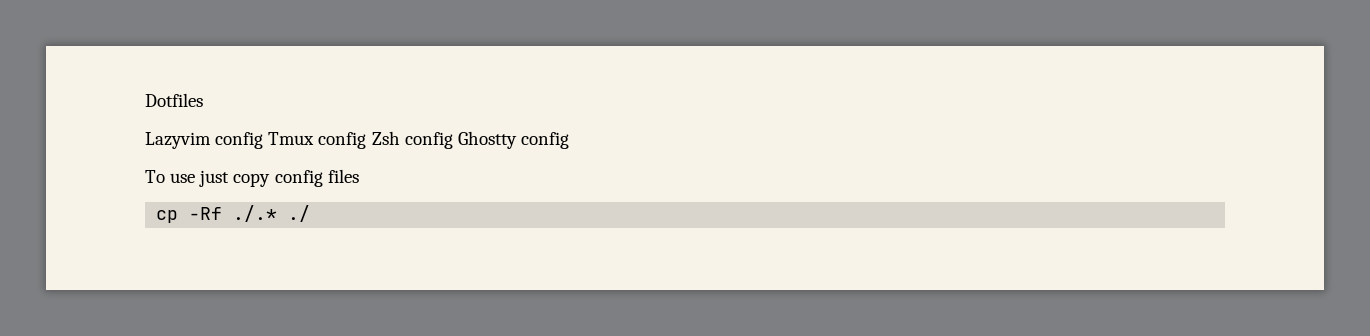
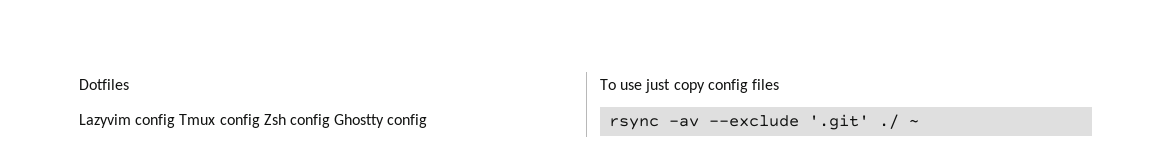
[156,205,311,223] cp -Rf ./.* ./ -> [609,114,920,130] rsync -av --exclude '.git' ./ ~

